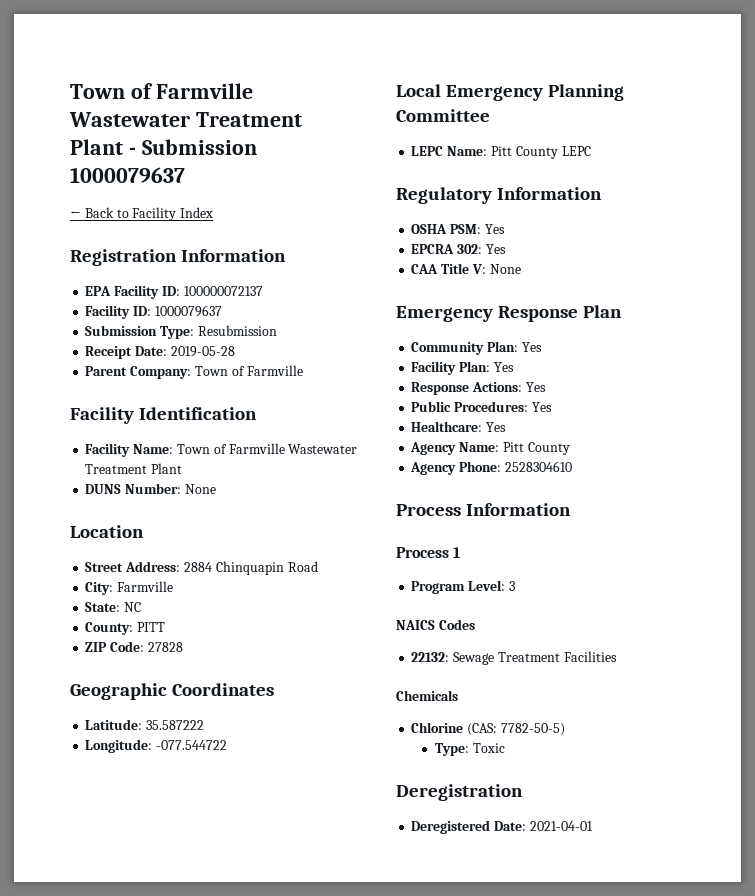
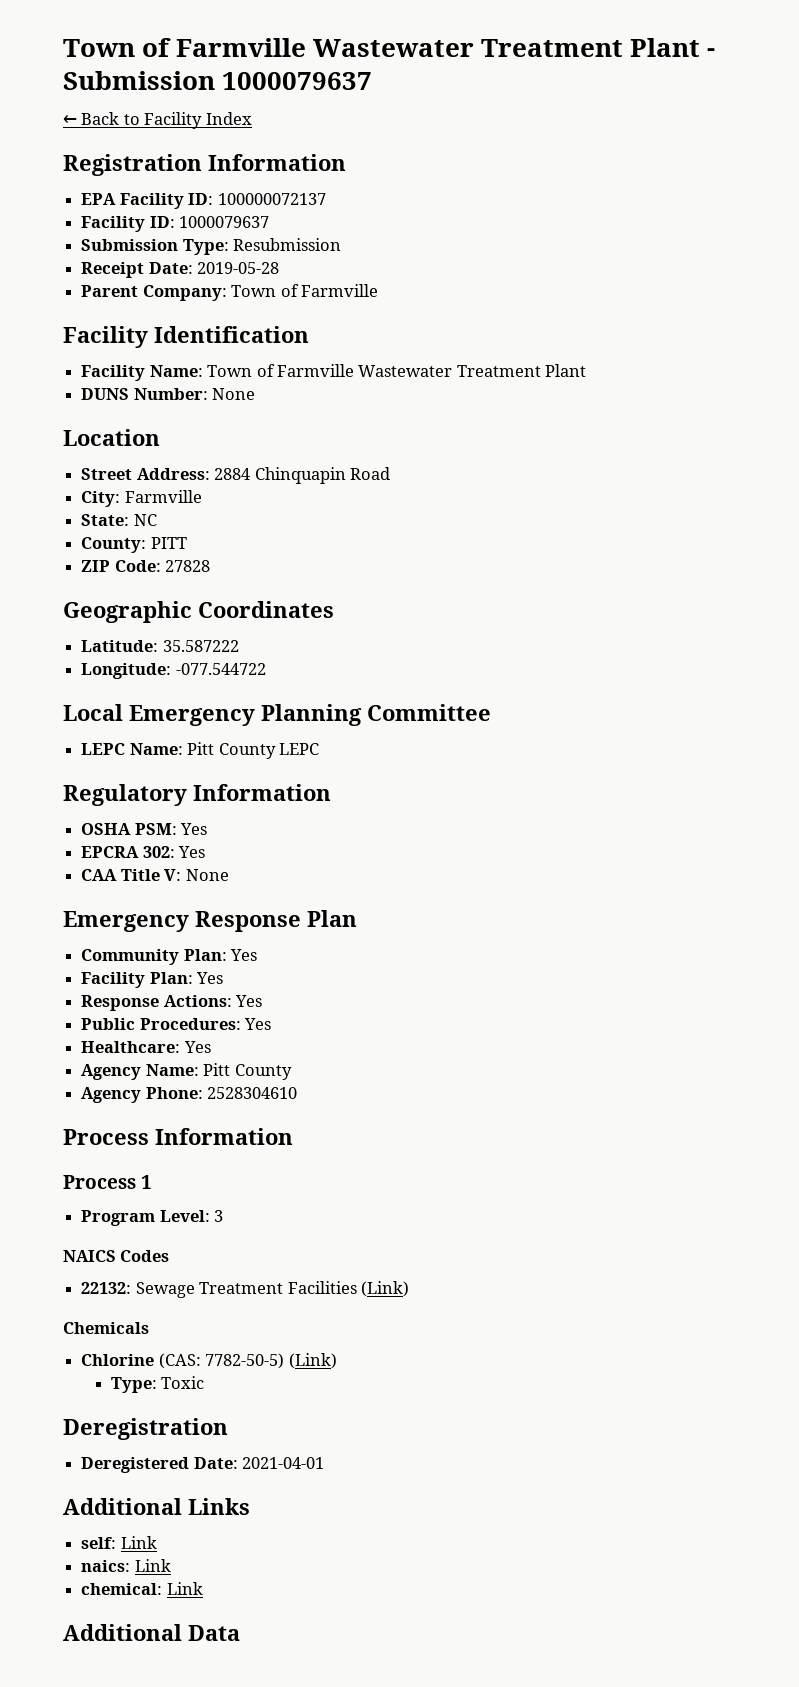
(617, 656) none -> [360,1281,409,1297] (Link)
(565, 729) none -> [288,1353,337,1369] (Link)
(593, 826) none -> [63,1498,250,1515] [81,1536,157,1549] [81,1559,171,1572] [81,1582,203,1595] [63,1624,240,1641] // Additional Links // self: Link // naics: Link // chemical: Link // Additional Data

